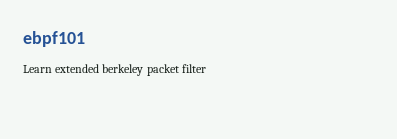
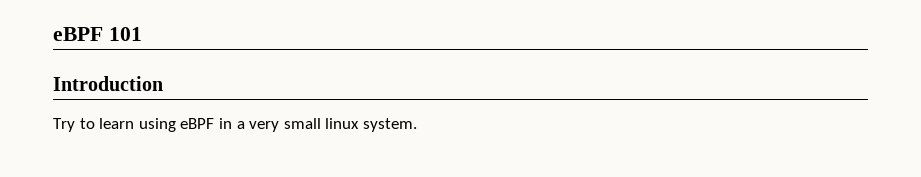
[23,31,85,47] [23,64,206,76] ebpf101 // Learn extended berkeley packet filter -> [53,27,142,41] [53,76,163,91] [53,118,417,132] eBPF 101 // Introduction // Try to learn using eBPF in a very small linux system.

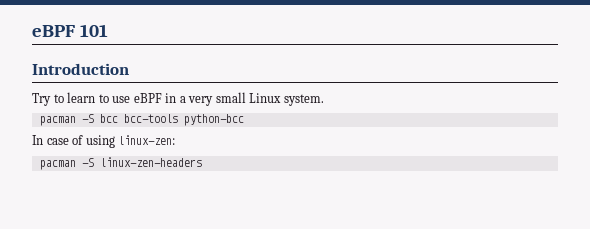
[138,118,176,132] using -> [98,94,131,103] to use
[325,118,360,129] linux -> [249,93,282,103] Linux
(417, 125) none -> [39,114,244,126] [32,135,176,148] [39,157,202,170] // pacman -S bcc bcc-tools python-bcc // In case of using linux-zen: // pacman -S linux-zen-headers

